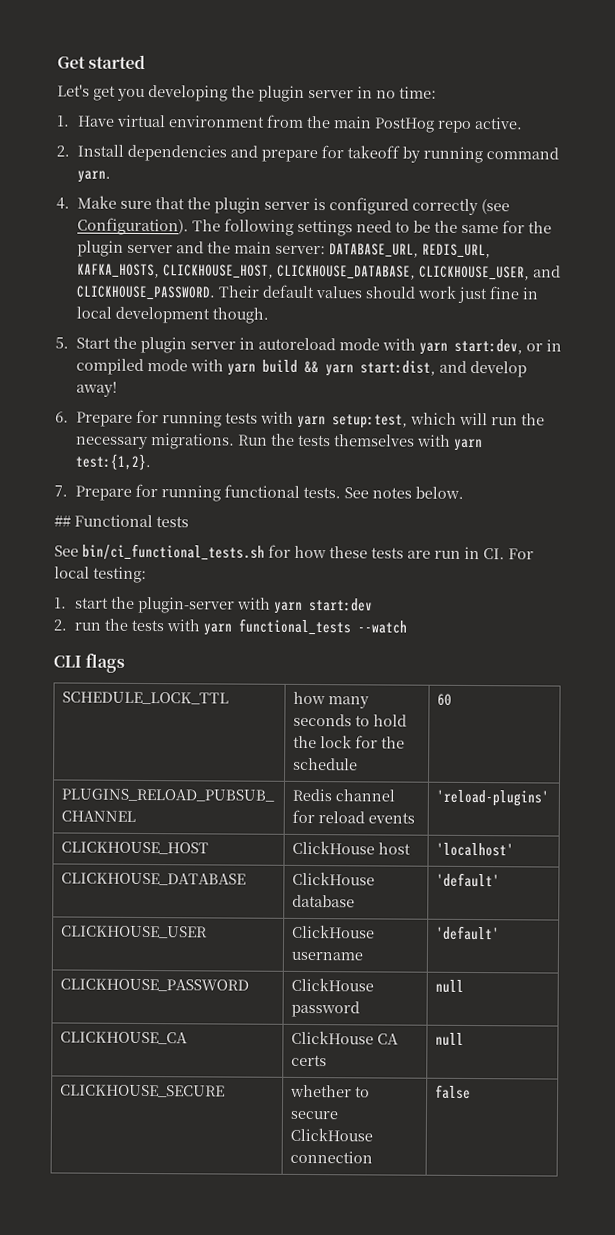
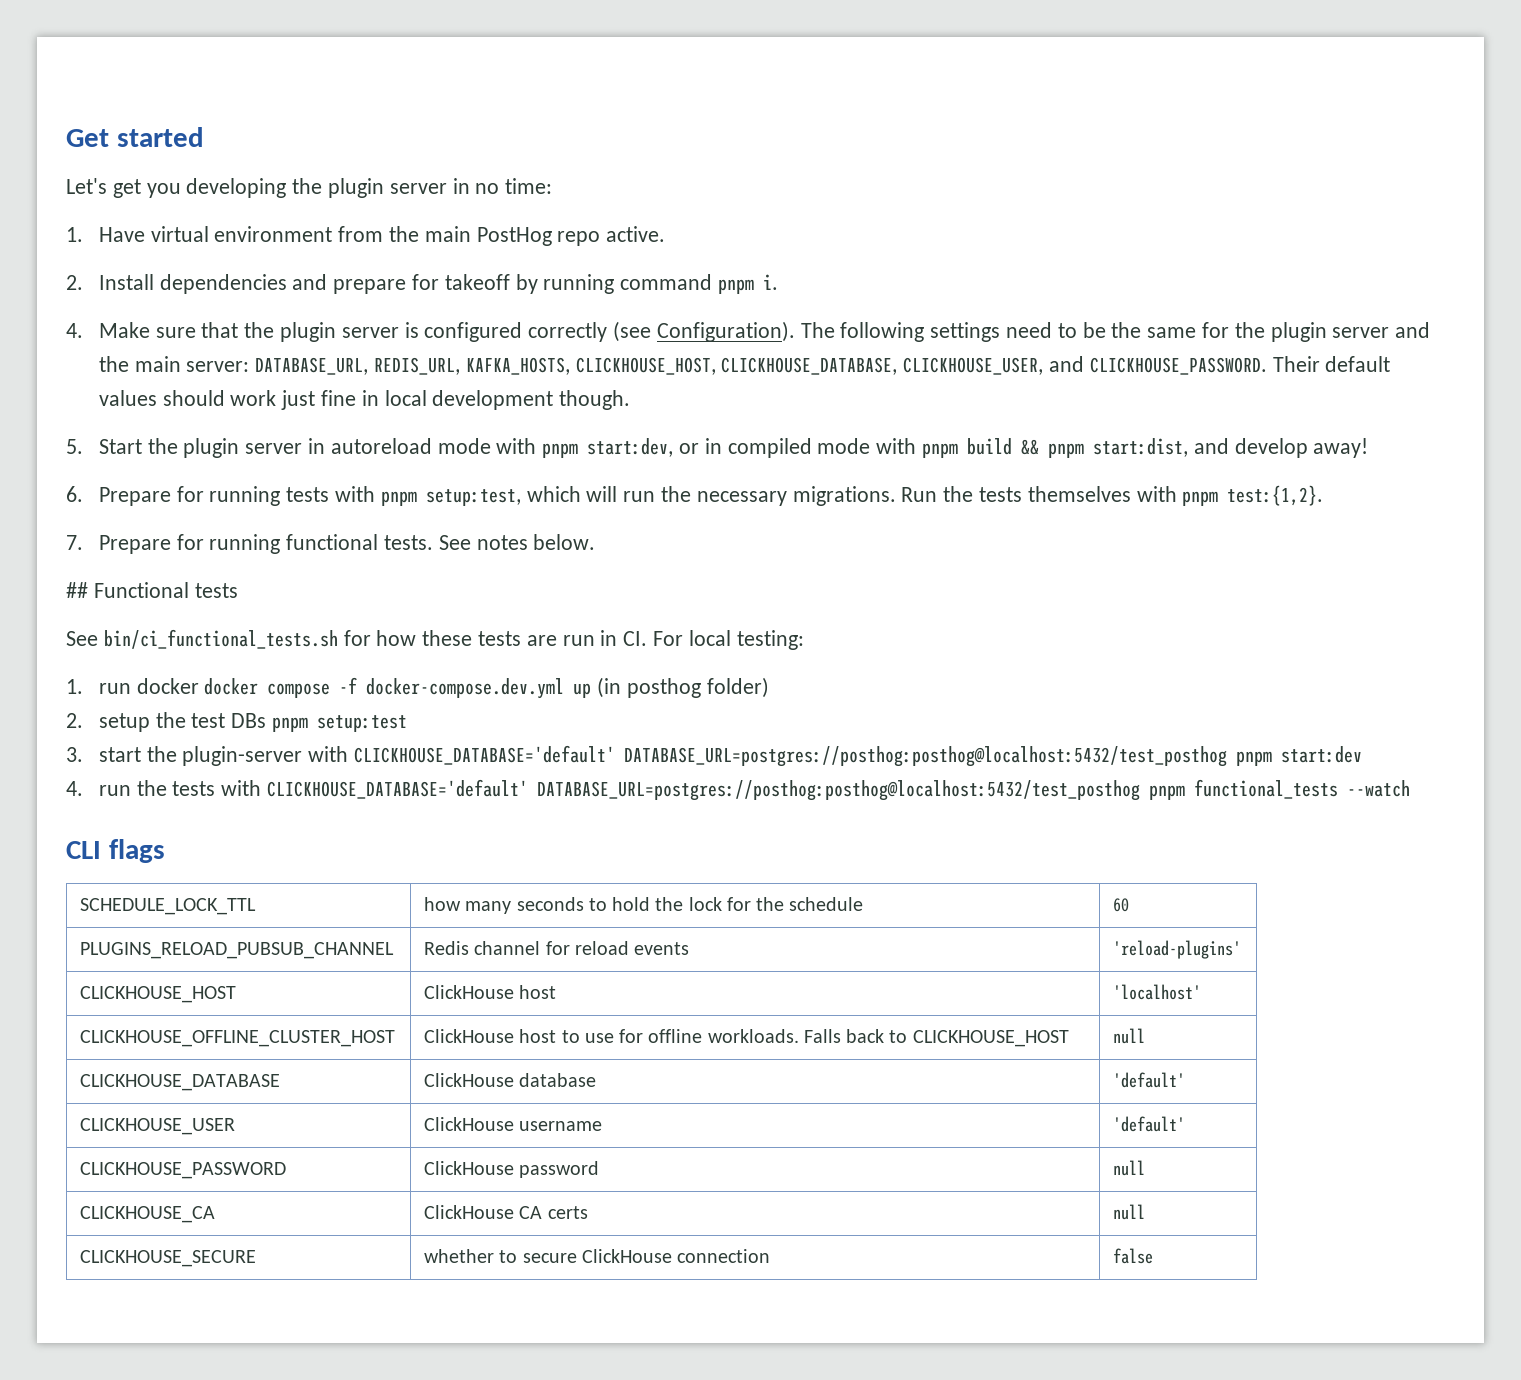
[76,170,111,183] yarn. -> [717,274,778,294] pnpm i.
[418,342,448,355] yarn -> [542,443,579,458] pnpm
[226,363,256,376] yarn -> [921,443,958,458] pnpm
[324,364,354,377] yarn -> [1047,443,1084,458] pnpm
[296,415,326,429] yarn -> [380,491,417,506] pnpm
[453,438,483,452] yarn -> [1182,491,1219,506] pnpm
(67, 603) none -> [98,677,769,699] [66,712,407,732] [66,747,83,762] run docker docker compose -f docker-compose.dev.yml up (in posthog folder) // 2. setup the test DBs pnpm setup:test // 3.
[273,601,303,614] yarn -> [353,745,1272,767] CLICKHOUSE_DATABASE='default' DATABASE_URL=postgres://posthog:posthog@localhost:5432/test_posthog pnpm
[53,619,67,631] 2. -> [66,781,83,796] 4.
[202,623,232,636] yarn -> [266,779,1185,801] CLICKHOUSE_DATABASE='default' DATABASE_URL=postgres://posthog:posthog@localhost:5432/test_posthog pnpm
(514, 849) none -> [80,1030,396,1047] [424,1029,1069,1047] [1113,1028,1146,1044] // CLICKHOUSE_OFFLINE_CLUSTER_HOST | ClickHouse host to use for offline workloads. Falls back to CLICKHOUSE_HOST | null

